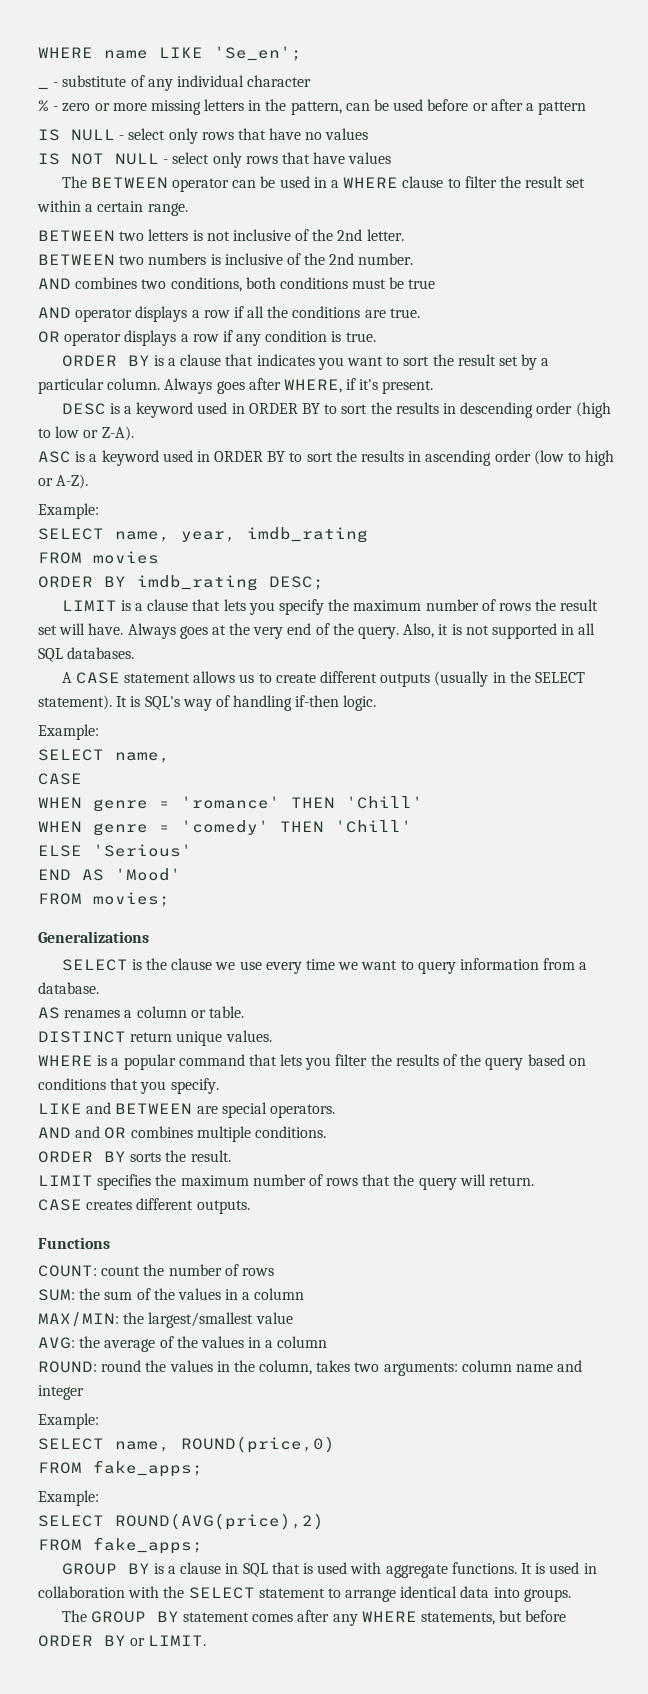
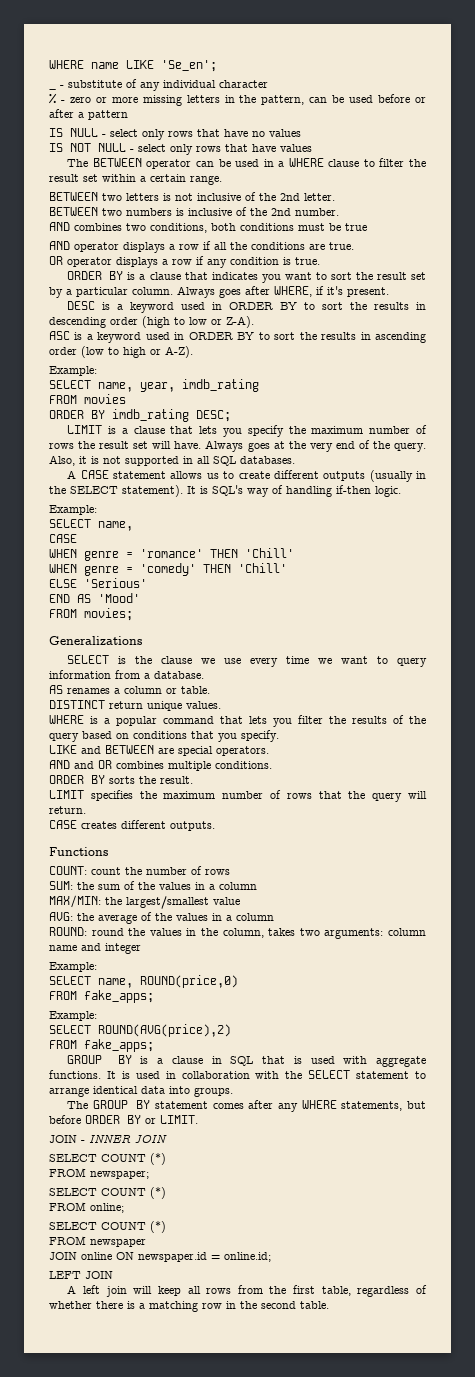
(207, 1640) none -> [49,1134,167,1143] [49,1153,166,1165] [49,1168,149,1179] [49,1187,166,1199] [49,1202,124,1213] [49,1221,166,1233] [49,1236,146,1247] [49,1252,271,1262] [49,1271,113,1279] [67,1285,427,1297] [49,1301,329,1312] // JOIN - INNER JOIN // SELECT COUNT (*) // FROM newspaper; // SELECT COUNT (*) // FROM online; // SELECT COUNT (*) // FROM newspaper // JOIN online ON newspaper.id = online.id; // LEFT JOIN // A left join will keep all rows from the first table, regardless of whether there is a matching row in the second table.

